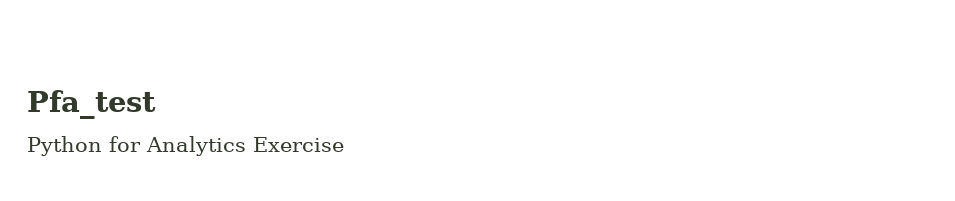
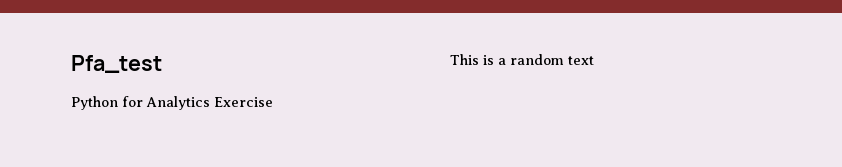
(344, 144) none -> [450,54,594,65] // This is a random text

